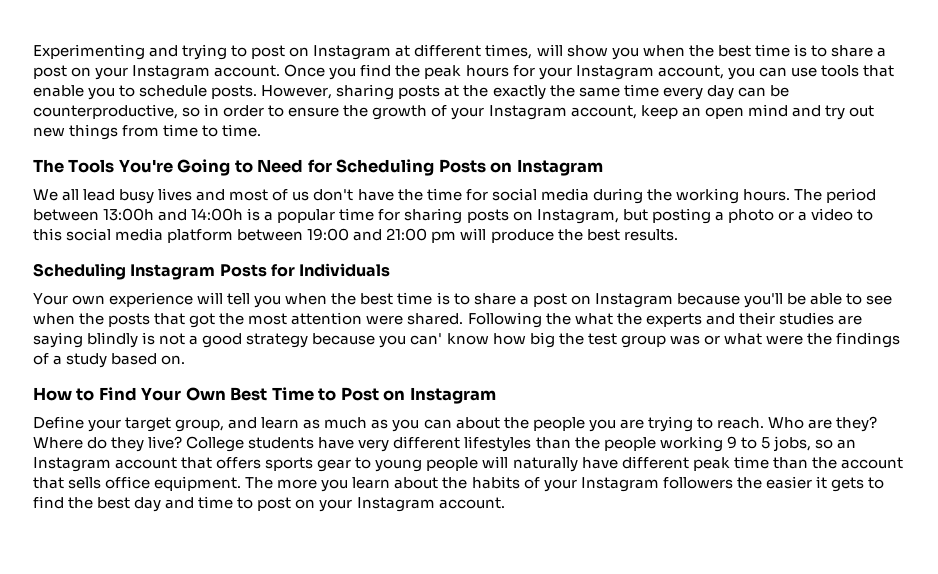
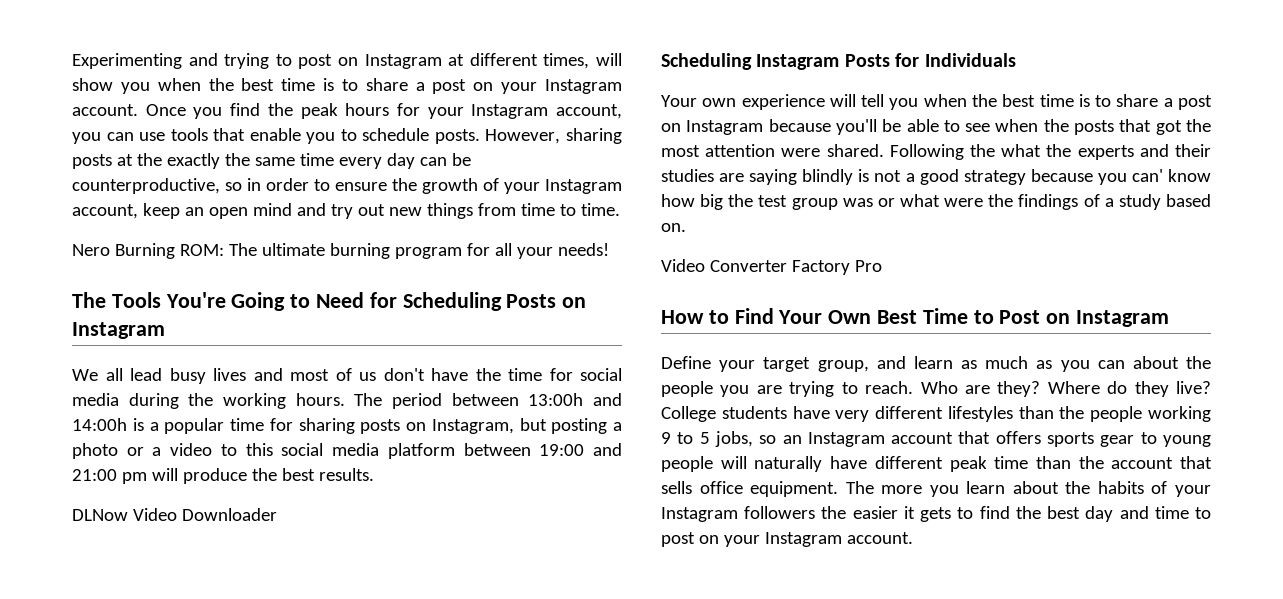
(262, 130) none -> [72,243,609,259] // Nero Burning ROM: The ultimate burning program for all your needs!
(678, 235) none -> [72,508,277,521] // DLNow Video Downloader
(186, 360) none -> [661,259,882,275] // Video Converter Factory Pro

